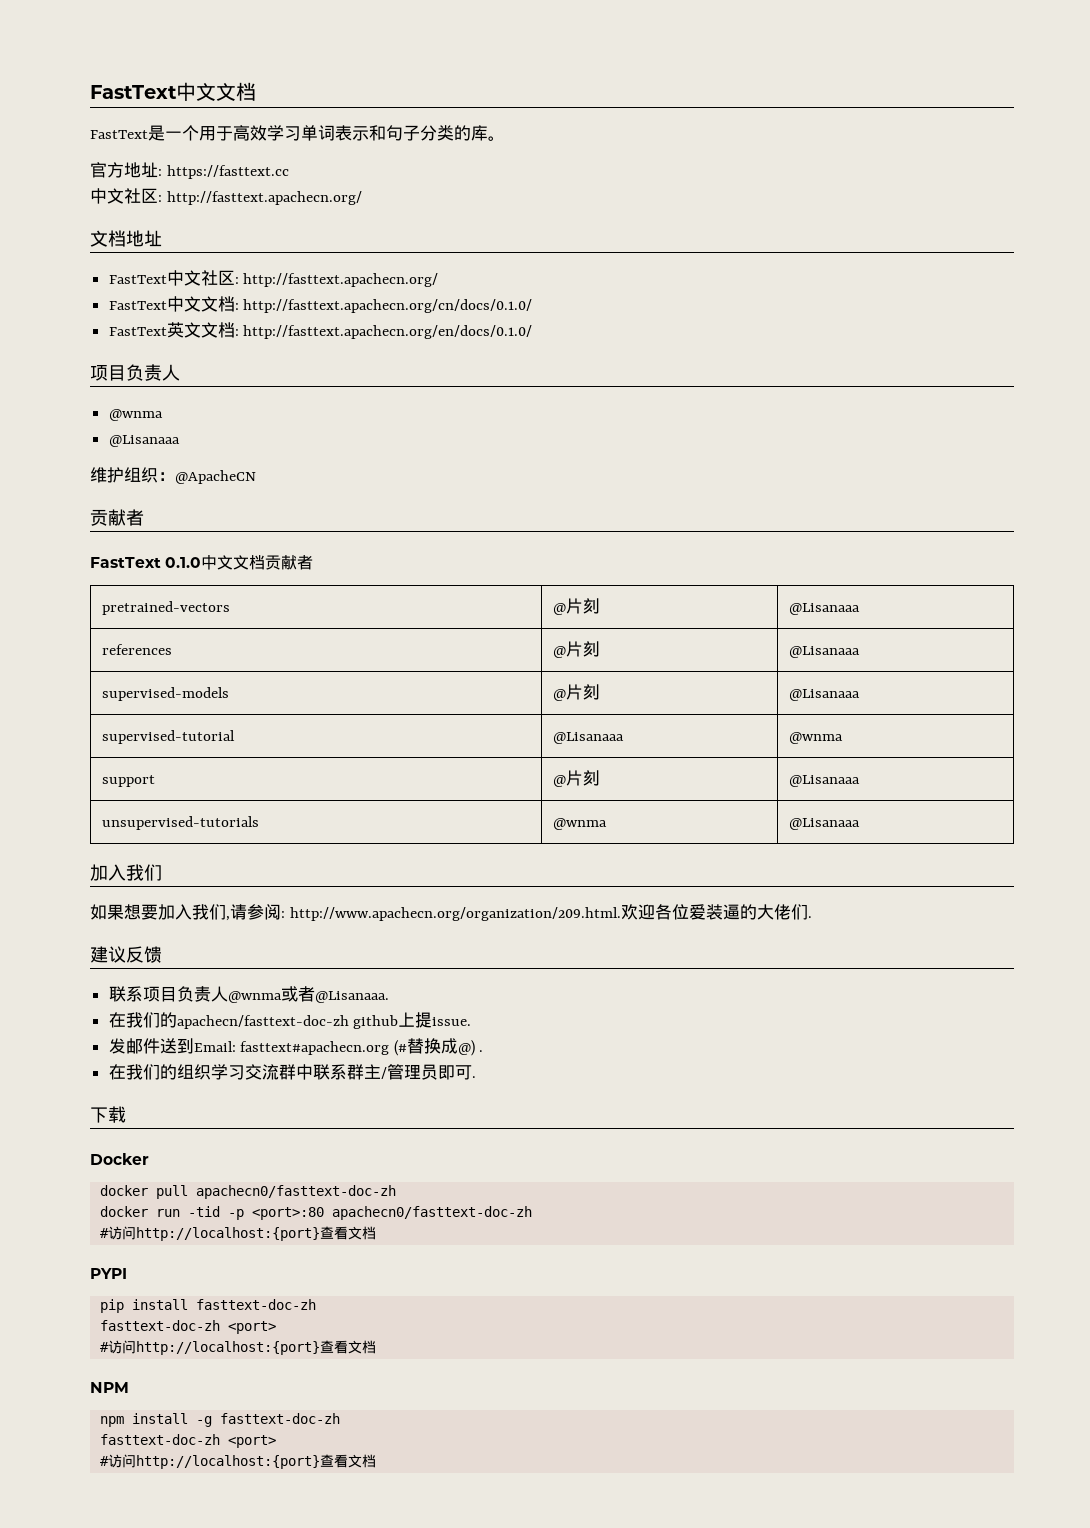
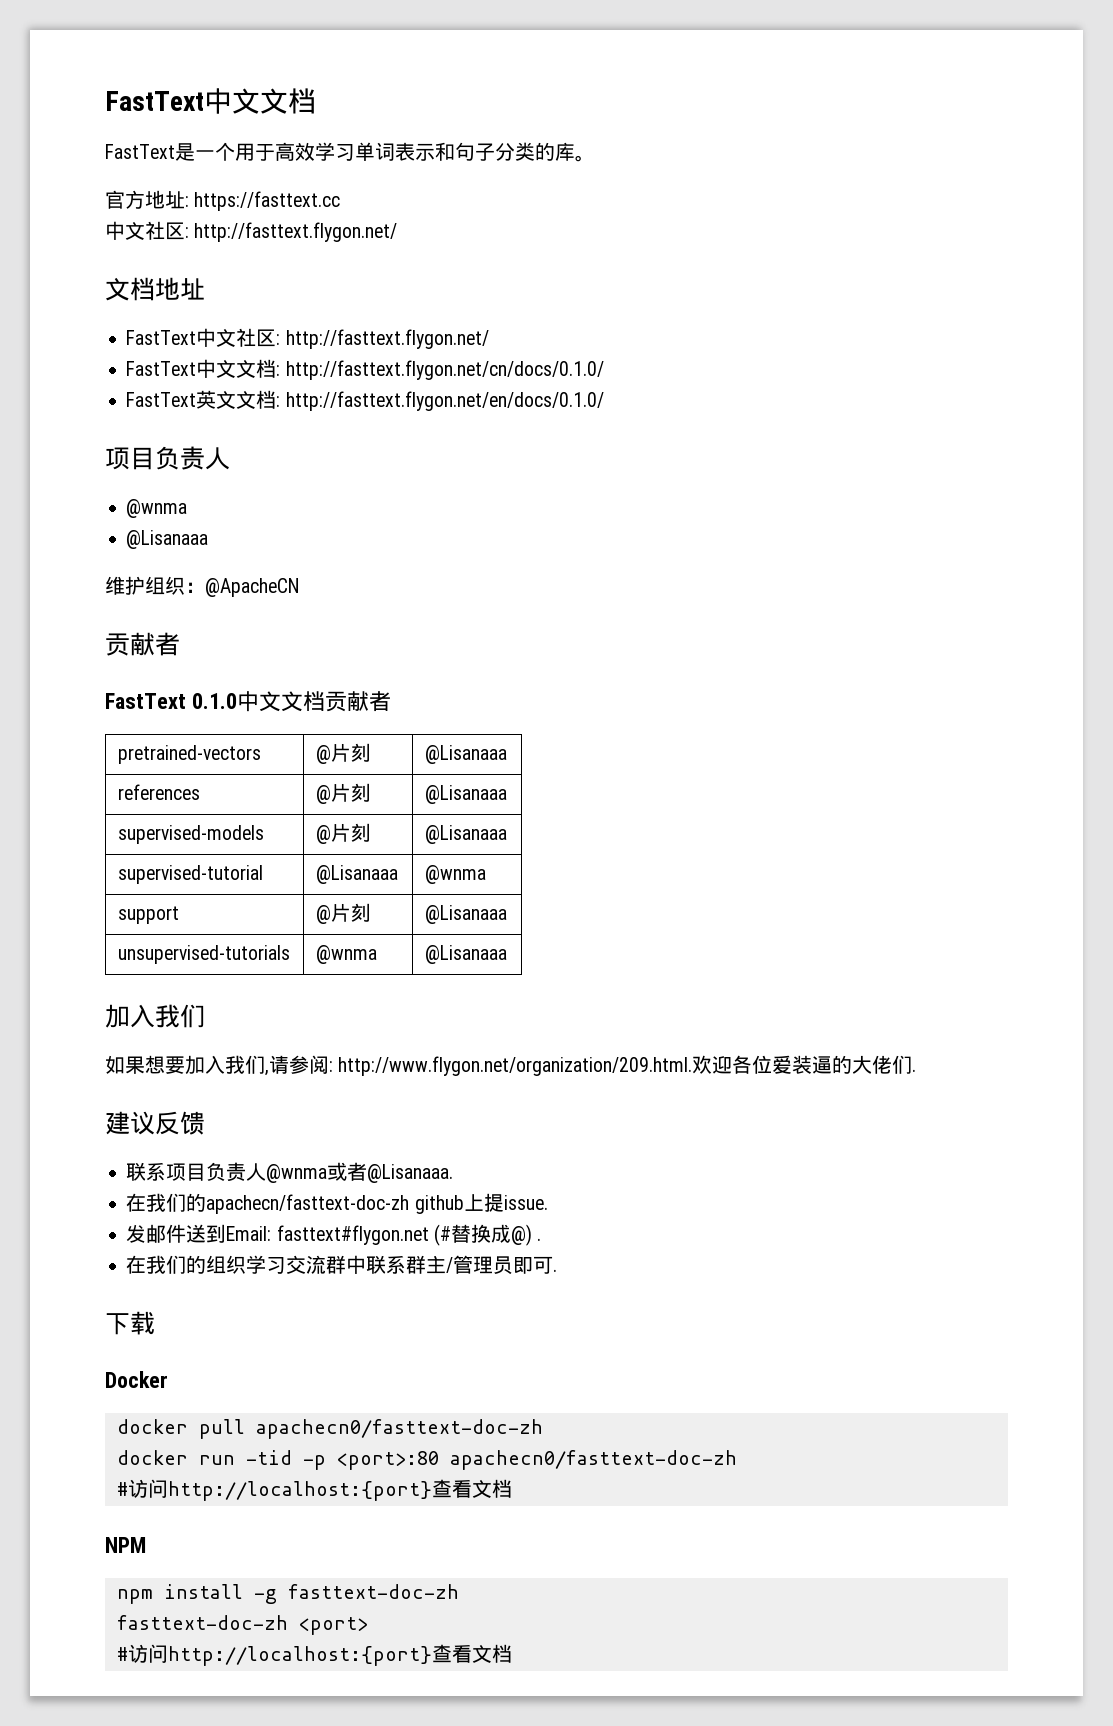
[166,191,362,205] http://fasttext.apachecn.org/ -> [194,222,398,242] http://fasttext.flygon.net/
[243,273,439,287] http://fasttext.apachecn.org/ -> [285,329,489,349] http://fasttext.flygon.net/
[243,299,533,313] http://fasttext.apachecn.org/cn/docs/0.1.0/ -> [285,360,604,380] http://fasttext.flygon.net/cn/docs/0.1.0/
[243,325,533,339] http://fasttext.apachecn.org/en/docs/0.1.0/ -> [285,391,604,411] http://fasttext.flygon.net/en/docs/0.1.0/
[289,907,621,921] http://www.apachecn.org/organization/209.html. -> [338,1056,693,1076] http://www.flygon.net/organization/209.html.
[240,1041,390,1055] fasttext#apachecn.org -> [276,1225,429,1245] fasttext#flygon.net
[90,1268,127,1279] [100,1299,317,1313] [100,1320,277,1334] [100,1340,377,1355] // PYPI // pip install fasttext-doc-zh // fasttext-doc-zh <port> // #访问http://localhost:{port}查看文档 -> (512, 1488) none

